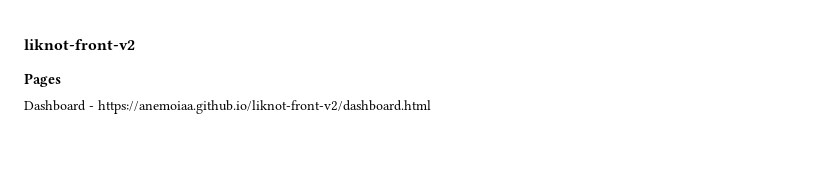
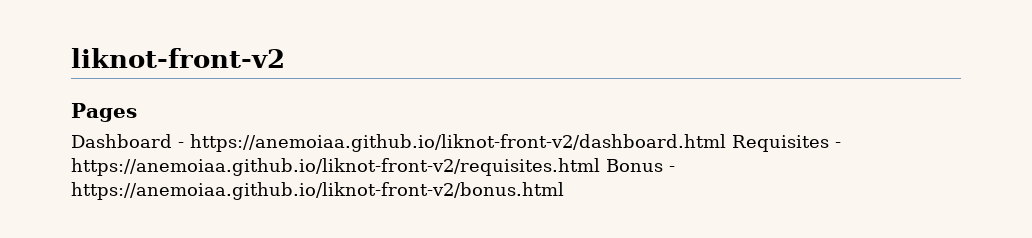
(431, 107) none -> [732,135,841,152] [71,158,675,176] [71,182,564,200] Requisites - https://anemoiaa.github.io/liknot-front-v2/requisites.html Bonus - https://anemoiaa.github.io/liknot-front-v2/bonus.html

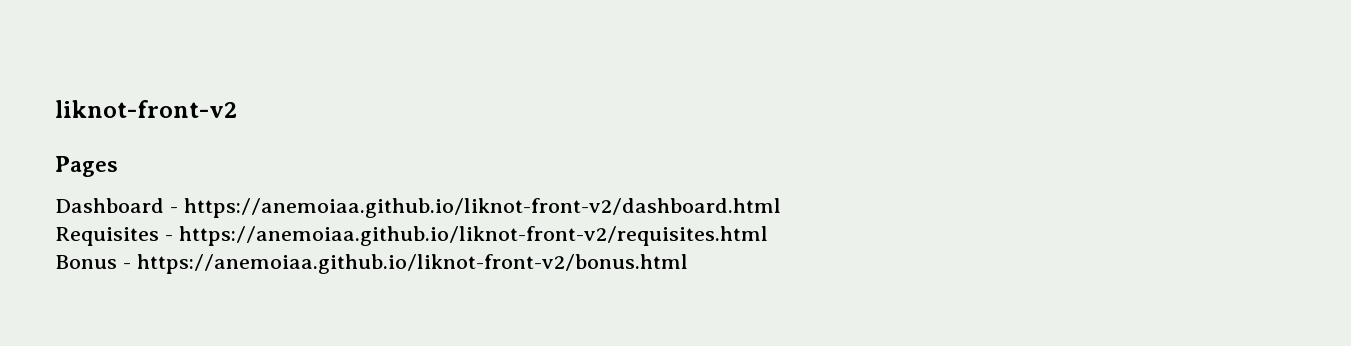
(726, 143) none -> (781, 208) //
(600, 167) none -> (768, 236) //

